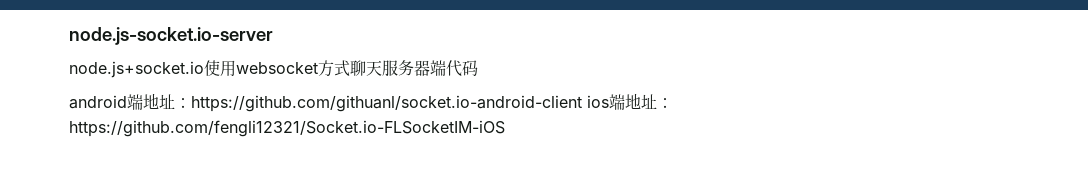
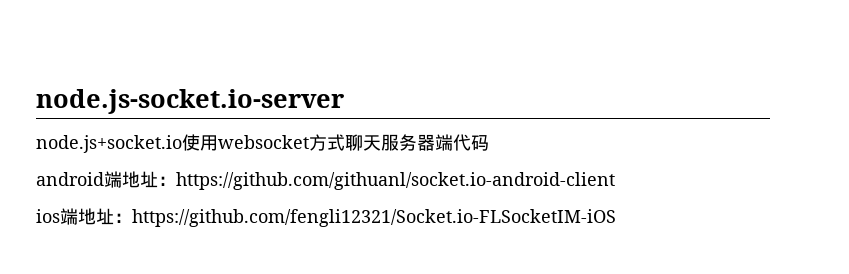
(582, 103) none -> (615, 181) //

